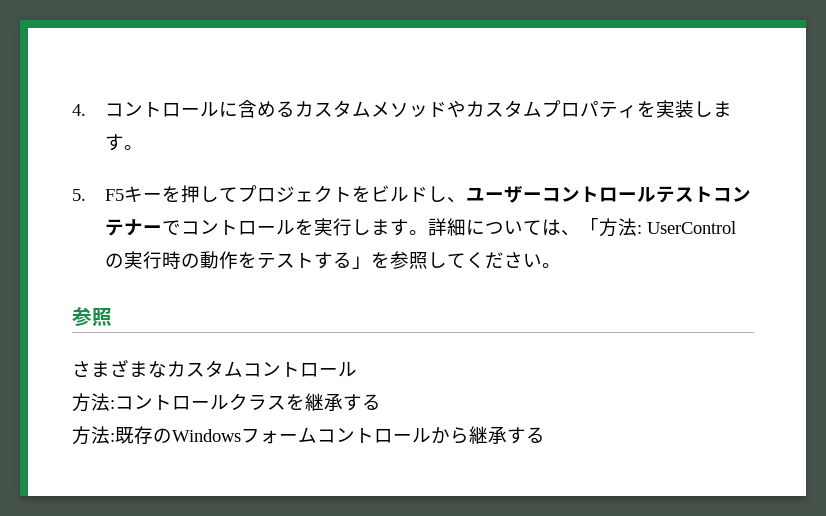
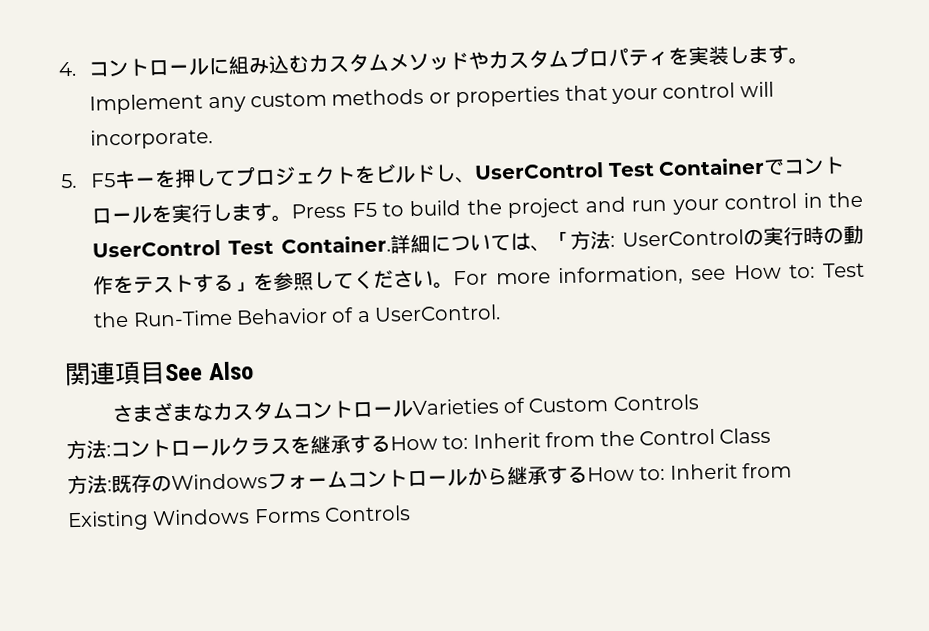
[238,100,296,118] 含める -> [228,54,310,75] 組み込む
(144, 147) none -> [89,81,774,115] [90,128,214,150] Implement any custom methods or properties that your control will incorporate.
[466,185,752,203] [105,219,163,236] ユーザーコントロールテストコンテナー -> [474,157,765,180] UserControl Test Container
(429, 232) none -> [291,191,863,219] [92,235,392,258] Press F5 to build the project and run your control in the UserControl Test Container.
[72,307,112,326] // 参照 -> [453,262,865,287] [93,304,502,328] [64,361,254,387] For more information, see How to: Test the Run-Time Behavior of a UserControl. // 関連項目See Also
(357, 369) none -> [411,394,699,416] Varieties of Custom Controls
(381, 402) none -> [390,427,772,451] How to: Inherit from the Control Class
(545, 435) none -> [587,462,793,482] [67,505,412,532] How to: Inherit from Existing Windows Forms Controls

